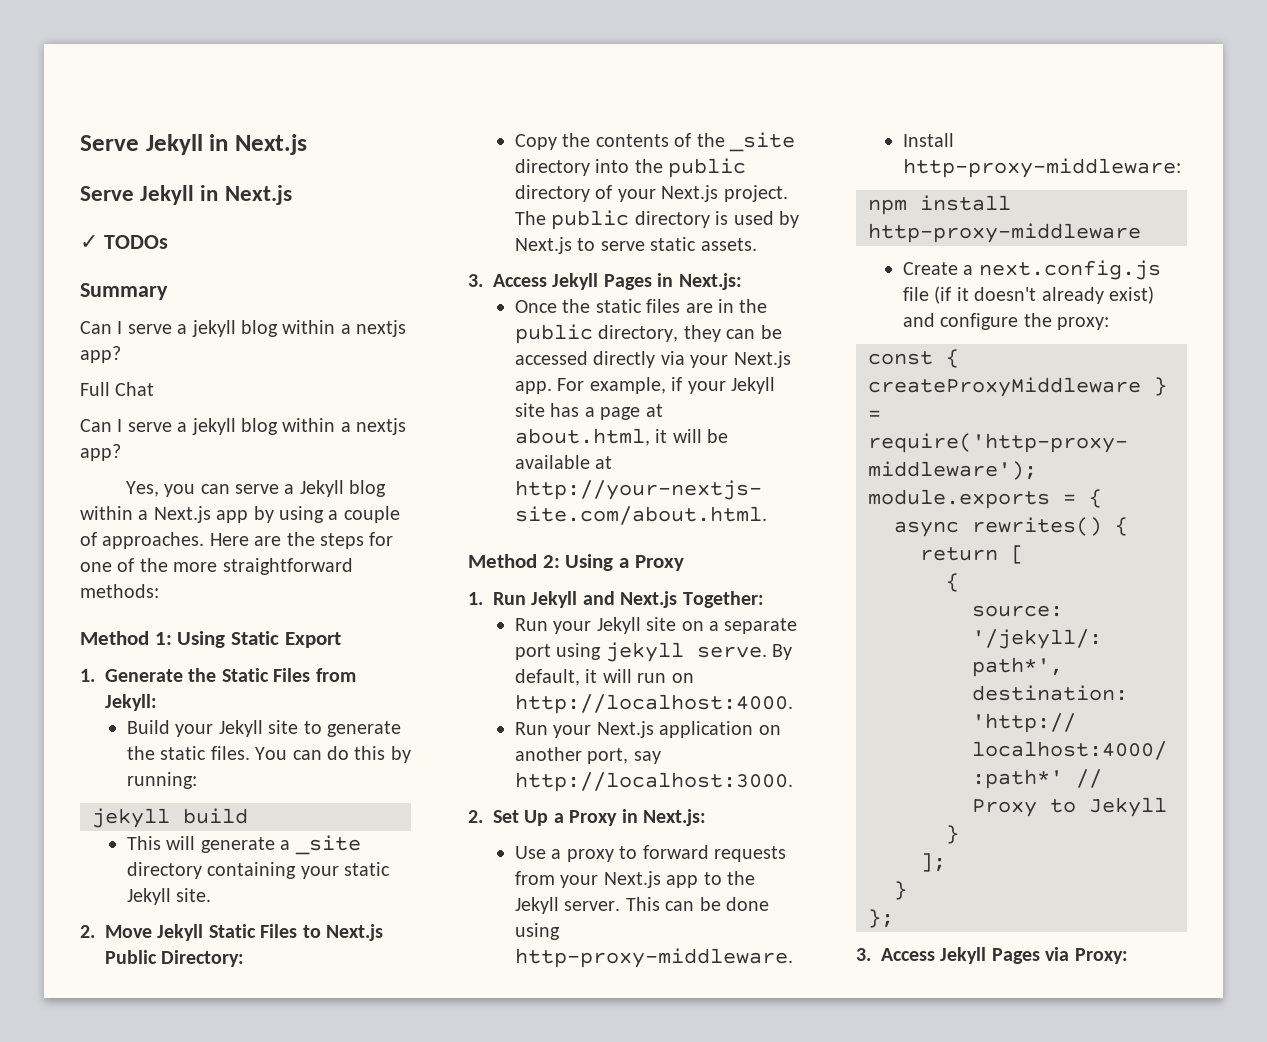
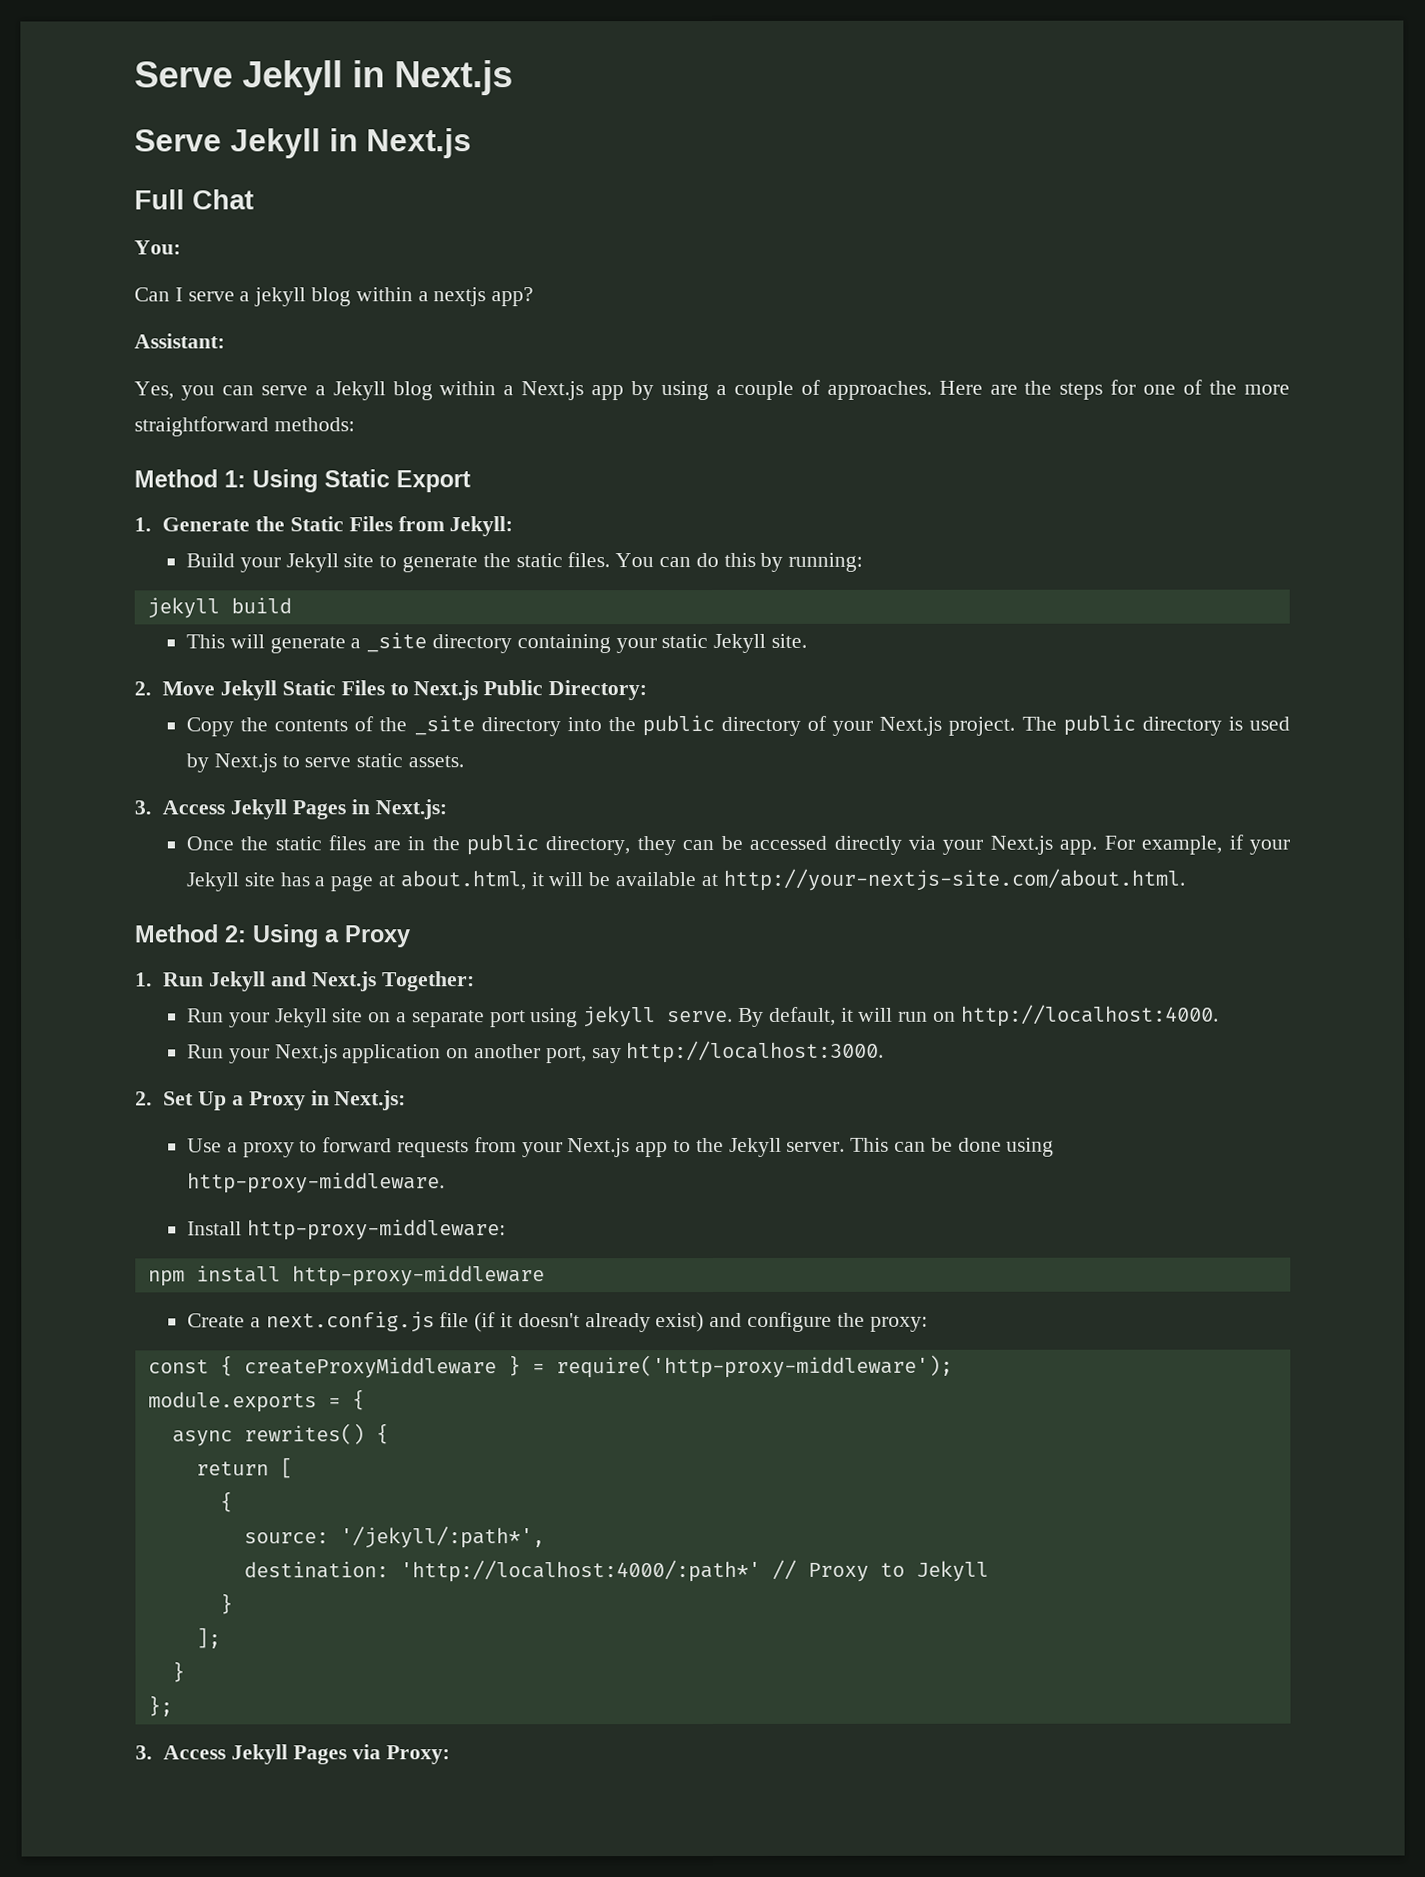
[80,235,168,249] [80,283,168,300] ✓ TODOs // Summary -> [134,189,254,210] [134,240,181,255] Full Chat // You:
[80,382,155,396] [80,418,407,435] [80,444,121,461] Full Chat // Can I serve a jekyll blog within a nextjs app? -> [134,333,225,349] Assistant:

